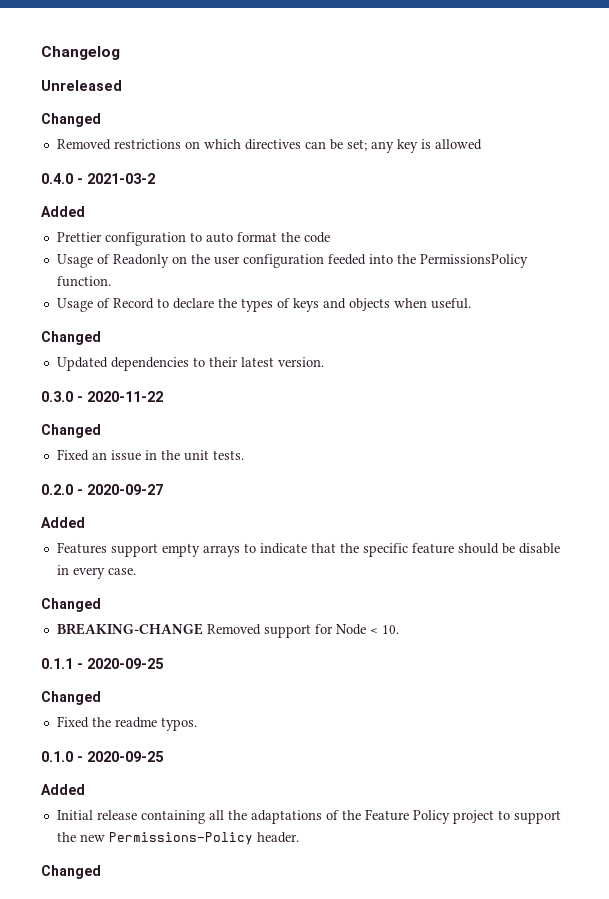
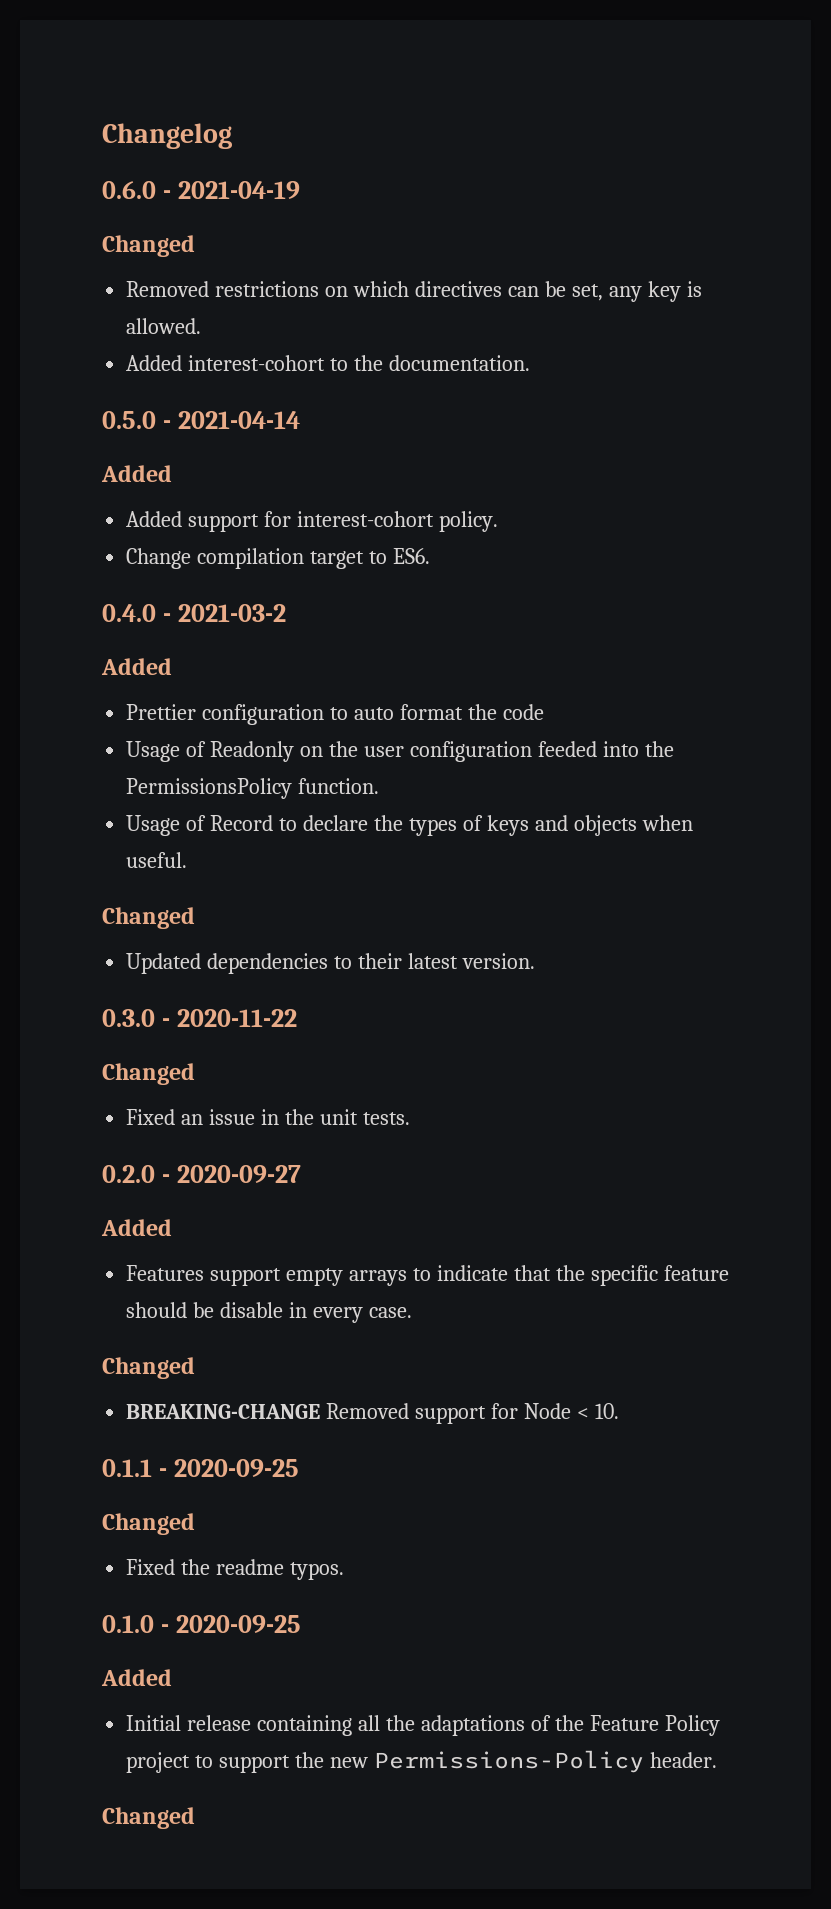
[41,80,122,91] Unreleased -> [102,181,300,199] 0.6.0 - 2021-04-19
[346,139,367,151] set; -> [571,284,603,301] set,
[434,139,482,150] allowed -> [126,318,202,334] [126,355,530,371] [102,411,300,429] [101,465,172,482] [126,511,498,532] [126,548,430,569] allowed. // Added interest-cohort to the documentation. // 0.5.0 - 2021-04-14 // Added // Added support for interest-cohort policy. // Change compilation target to ES6.

